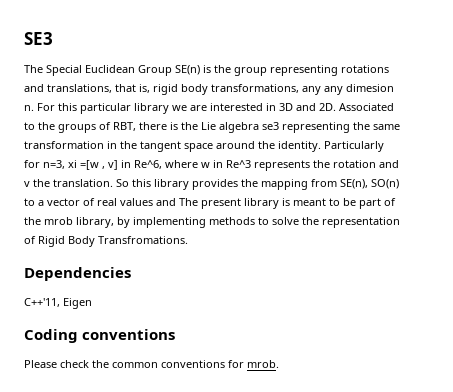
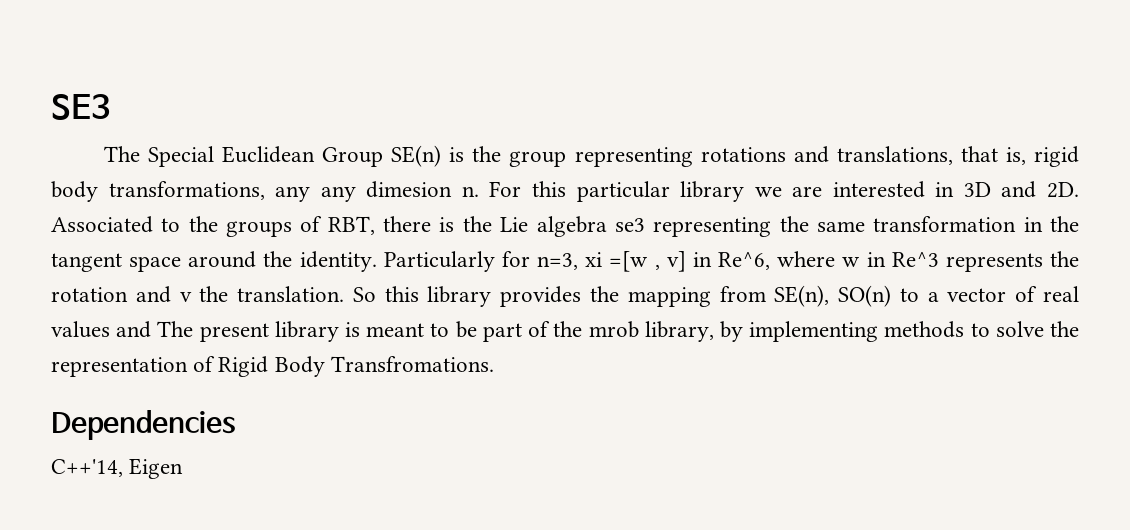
[24,298,60,307] C++'11, -> [51,459,123,477] C++'14,
[24,329,176,343] [24,360,279,368] // Coding conventions // Please check the common conventions for mrob. -> (184, 468) none

